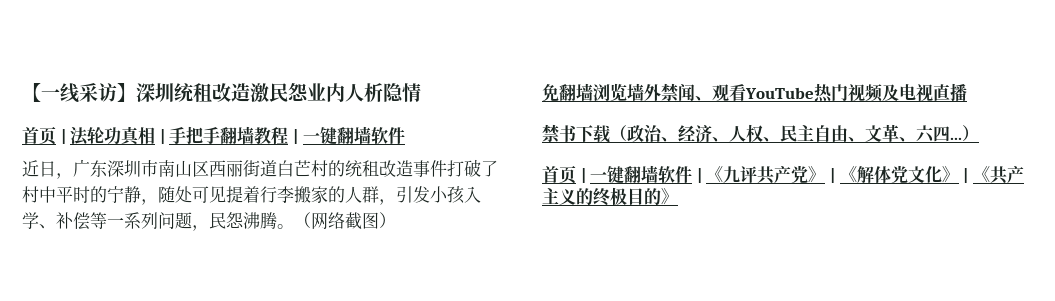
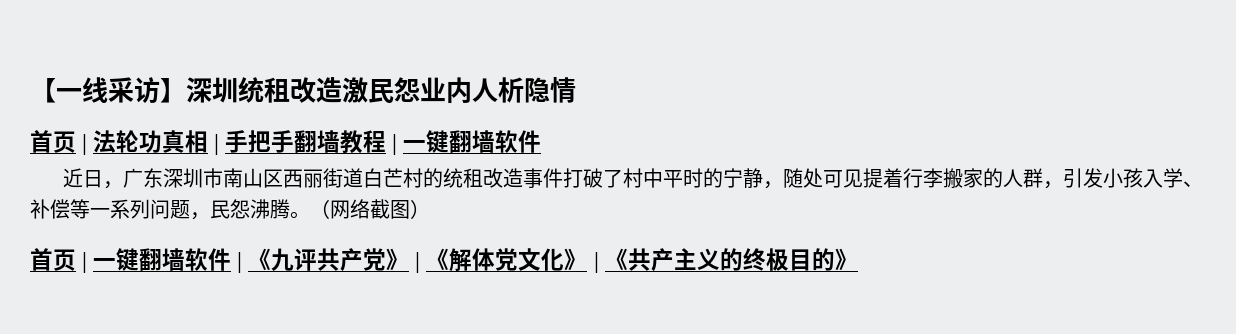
[542,83,967,103] [542,124,979,143] // 免翻墙浏览墙外禁闻、观看YouTube热门视频及电视直播 // 禁书下载（政治、经济、人权、民主自由、文革、六四...） -> (430, 209) none

